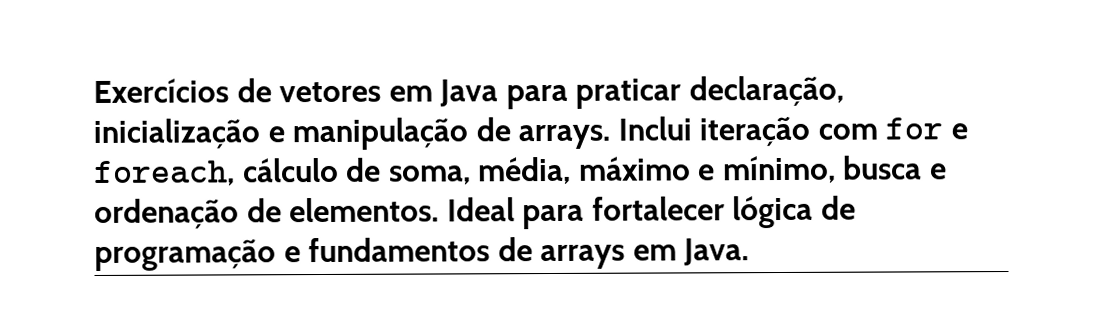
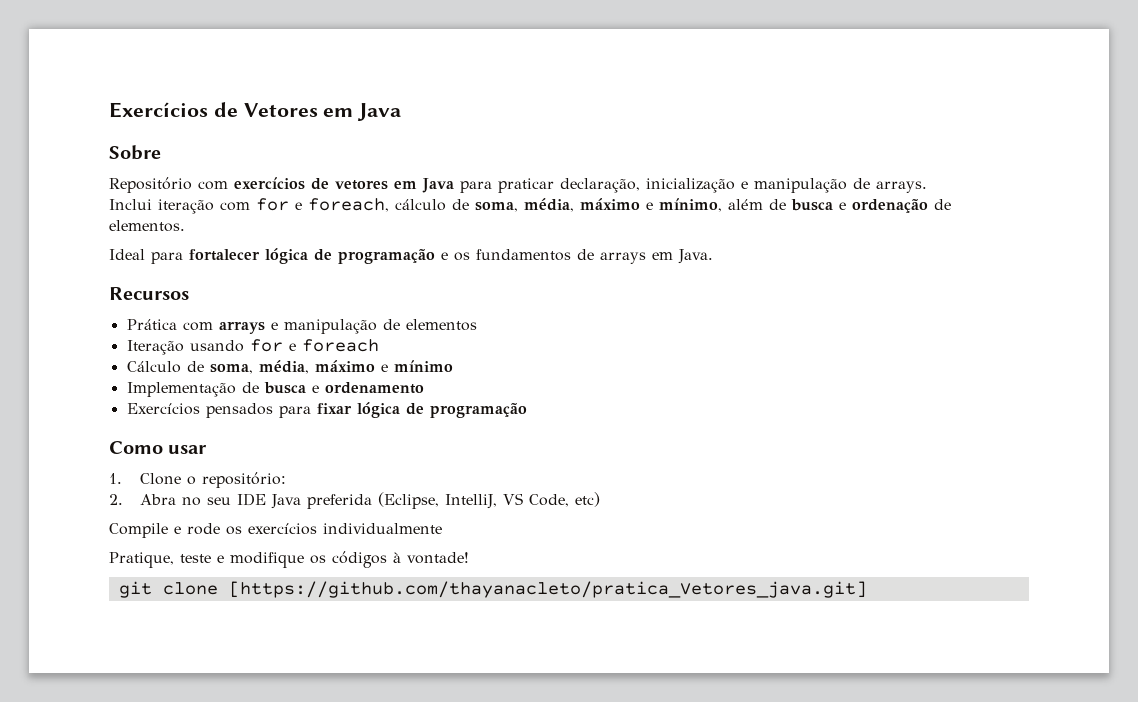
(272, 90) none -> [243,103,402,121] [109,145,161,160] [109,177,329,193] Vetores em Java // Sobre // Repositório com exercícios de
(611, 137) none -> (927, 187) //
(836, 169) none -> [728,199,786,210] além de
(440, 210) none -> (185, 226) //
(301, 254) none -> [454,252,470,261] os
(750, 252) none -> [109,287,189,300] [126,319,477,334] [126,339,379,355] [126,360,453,374] [126,382,424,397] [126,402,527,418] [109,441,208,454] [109,472,287,488] [109,492,601,509] [109,523,442,538] [109,551,469,568] [118,581,867,598] // Recursos // Prática com arrays e manipulação de elementos // Iteração usando for e foreach // Cálculo de soma, média, máximo e mínimo // Implementação de busca e ordenamento // Exercícios pensados para fixar lógica de programação // Como usar // 1. Clone o repositório: // 2. Abra no seu IDE Java preferida (Eclipse, IntelliJ, VS Code, etc) // Compile e rode os exercícios individualmente // Pratique, teste e modifique os códigos à vontade! // git clone [https://github.com/thayanacleto/pratica_Vetores_java.git]

